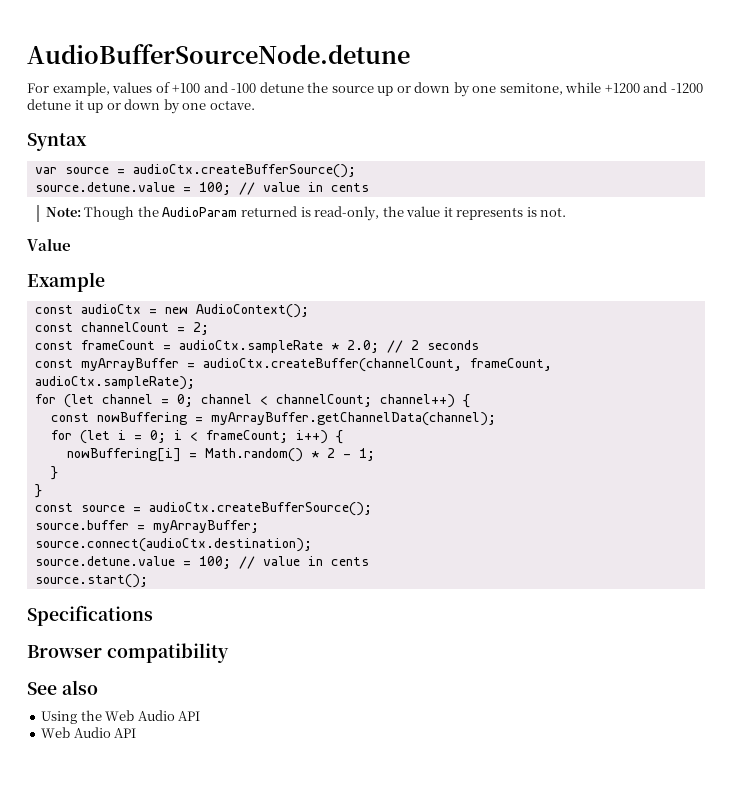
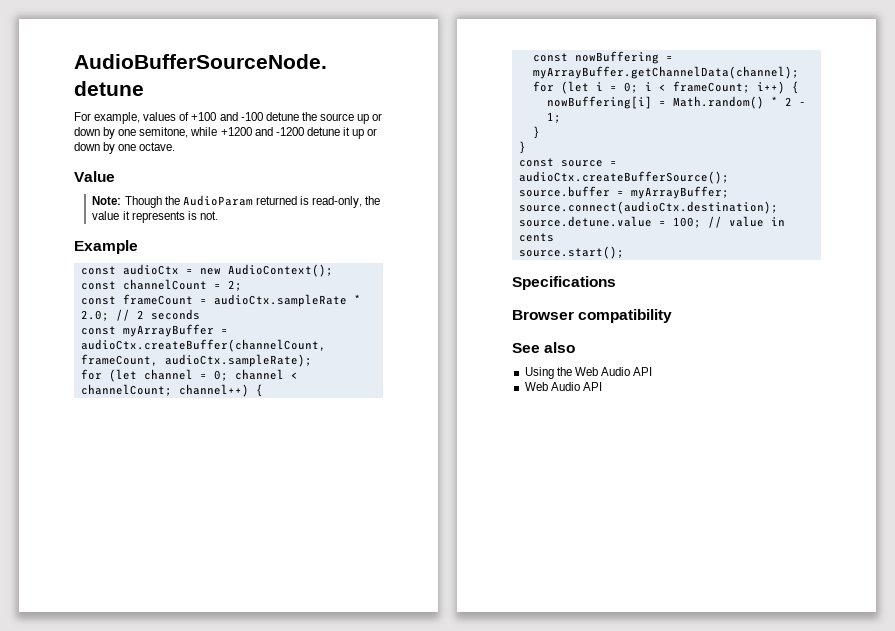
[27,133,87,151] [34,164,356,178] [34,182,369,195] Syntax // var source = audioCtx.createBufferSource(); // source.detune.value = 100; // value in cents -> [74,171,115,182] Value
[27,238,71,251] // Value -> (218, 215) none

